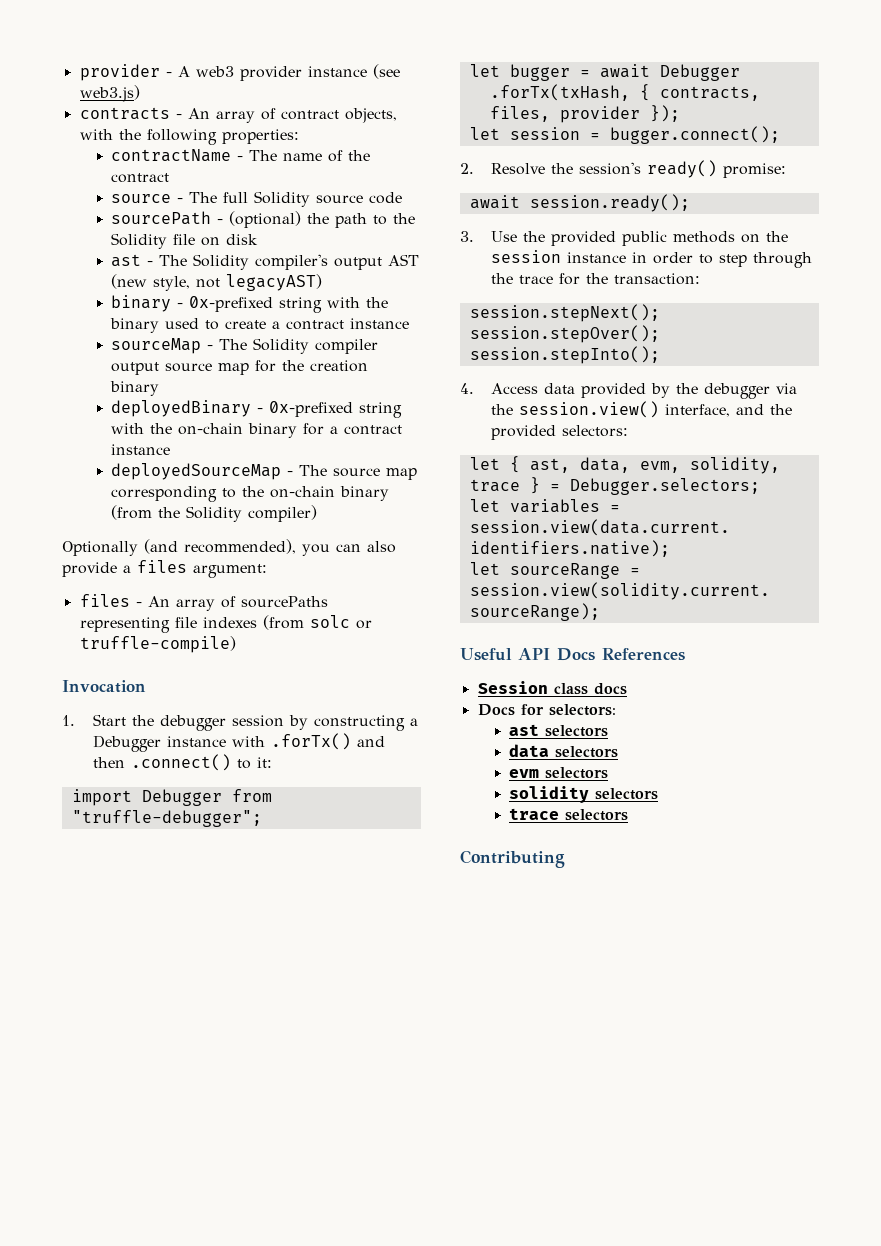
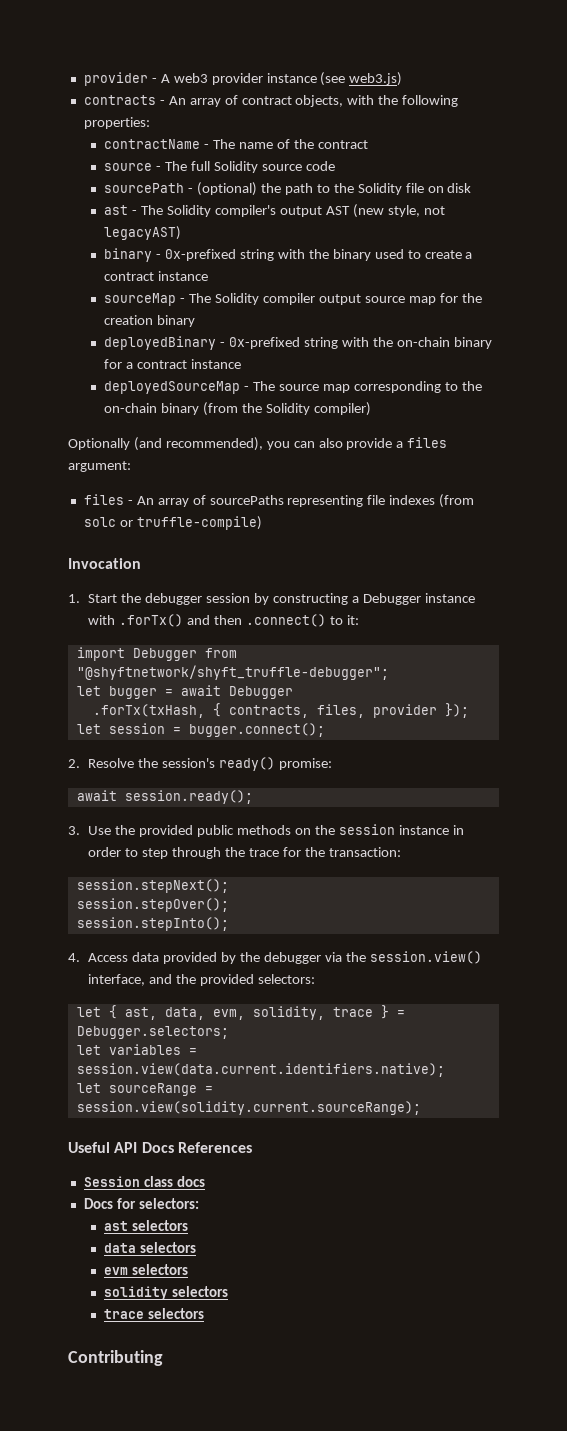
[71,810,262,827] "truffle-debugger"; -> [76,665,389,680] "@shyftnetwork/shyft_truffle-debugger";

